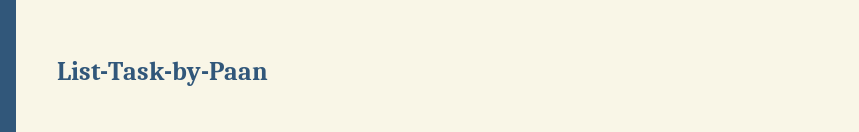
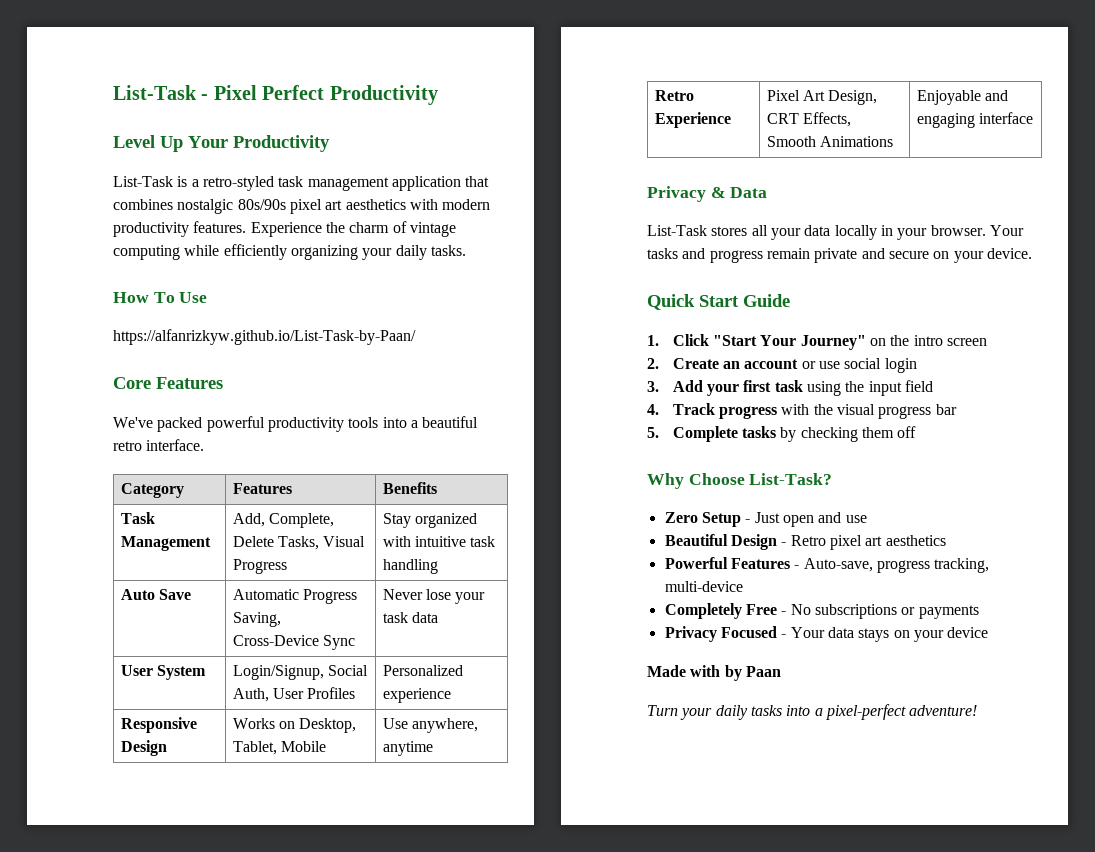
[57,61,268,86] List-Task-by-Paan -> [113,85,438,105] [113,135,330,152] [113,176,490,191] [113,199,491,214] [113,221,456,237] [113,244,466,260] [113,292,208,303] [113,329,416,345] [113,377,223,389] [113,416,479,432] [113,439,205,451] [120,483,184,498] [232,483,292,494] [382,482,437,494] [120,512,155,524] [120,536,211,551] [232,513,335,528] [232,536,366,550] [232,559,287,574] [382,513,478,528] [382,536,496,547] [382,559,438,574] [120,589,192,600] [232,589,358,604] [232,612,281,627] [232,635,356,650] [382,589,486,604] [382,612,439,623] [120,665,207,680] [232,665,369,680] [232,687,356,702] [382,665,463,676] [382,688,451,703] [120,717,197,733] [120,740,167,756] [232,718,357,733] [232,741,327,755] [382,718,479,733] [382,741,433,756] [654,90,694,101] [654,112,731,128] [766,90,878,105] [766,112,852,127] [766,136,894,147] [916,90,1009,105] [916,112,1034,128] [647,186,768,202] [647,225,1024,240] [647,248,1032,263] [647,294,790,310] [647,334,987,350] [647,358,917,373] [647,380,933,396] [647,403,957,419] [647,426,917,442] [647,473,833,489] [664,512,867,527] [664,534,946,550] [664,557,990,573] [664,581,743,592] [664,603,979,619] [664,626,989,642] [647,665,781,681] [647,704,978,720] List-Task - Pixel Perfect Productivity // Level Up Your Productivity // List-Task is a retro-styled task management application that combines nostalgic 80s/90s pixel art aesthetics with modern productivity features. Experience the charm of vintage computing while efficiently organizing your daily tasks. // How To Use // https://alfanrizkyw.github.io/List-Task-by-Paan/ // Core Features // We've packed powerful productivity tools into a beautiful retro interface. // Category | Features | Benefits // Task Management | Add, Complete, Delete Tasks, Visual Progress | Stay organized with intuitive task handling // Auto Save | Automatic Progress Saving, Cross-Device Sync | Never lose your task data // User System | Login/Signup, Social Auth, User Profiles | Personalized experience // Responsive Design | Works on Desktop, Tablet, Mobile | Use anywhere, anytime // Retro Experience | Pixel Art Design, CRT Effects, Smooth Animations | Enjoyable and engaging interface // Privacy & Data // List-Task stores all your data locally in your browser. Your tasks and progress remain private and secure on your device. // Quick Start Guide // 1. Click "Start Your Journey" on the intro screen // 2. Create an account or use social login // 3. Add your first task using the input field // 4. Track progress with the visual progress bar // 5. Complete tasks by checking them off // Why Choose List-Task? // Zero Setup - Just open and use // Beautiful Design - Retro pixel art aesthetics // Powerful Features - Auto-save, progress tracking, multi-device // Completely Free - No subscriptions or payments // Privacy Focused - Your data stays on your device // Made with by Paan // Turn your daily tasks into a pixel-perfect adventure!

